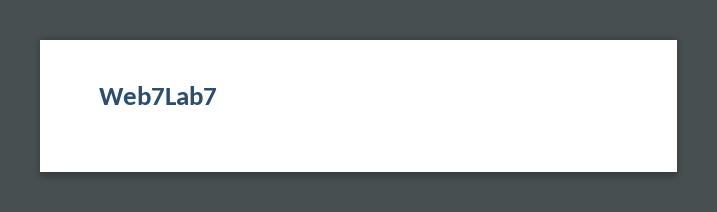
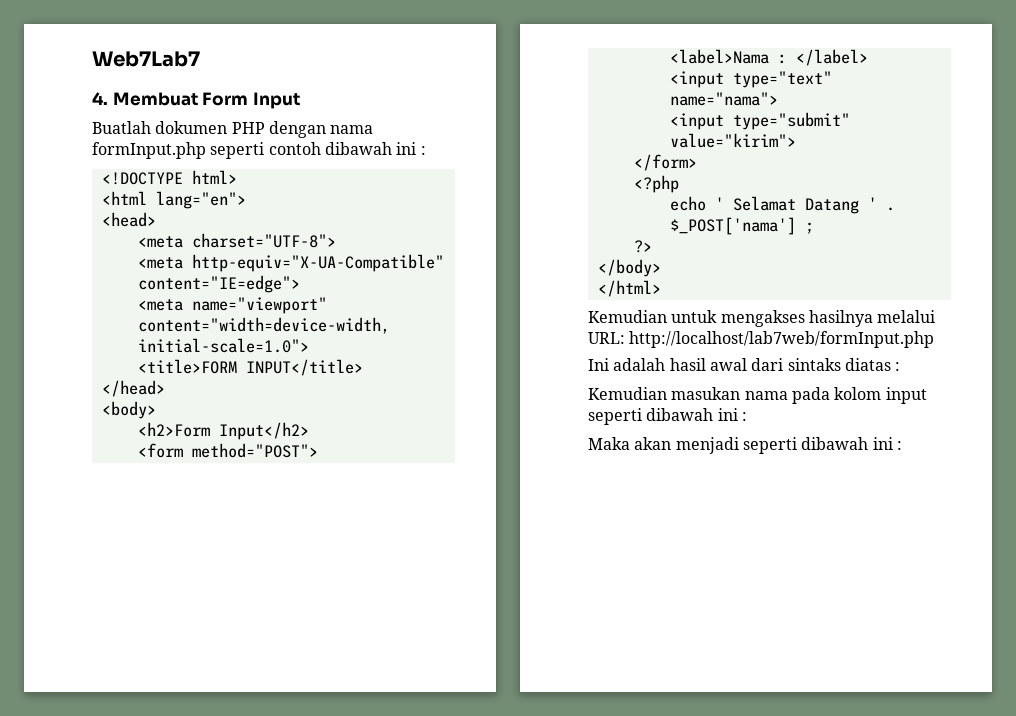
(217, 95) none -> [92,92,300,109] [92,121,374,138] [92,142,426,159] [101,170,237,185] [101,191,246,209] [101,212,156,227] [137,233,336,248] [137,254,444,272] [137,275,300,293] [137,297,327,314] [137,317,390,334] [137,338,309,353] [137,359,363,376] [101,380,165,397] [101,401,156,419] [137,422,309,440] [137,443,318,458] [669,49,868,66] [669,71,832,88] [669,92,778,106] [669,112,850,130] [669,133,796,148] [633,154,697,171] [633,175,679,193] [669,196,895,214] [669,217,814,235] [633,240,652,253] [597,259,661,277] [597,280,661,297] [588,310,936,327] [588,331,935,348] [588,358,901,371] [588,387,927,404] [588,408,747,425] [588,437,902,454] // 4. Membuat Form Input // Buatlah dokumen PHP dengan nama formInput.php seperti contoh dibawah ini : // <!DOCTYPE html> // <html lang="en"> // <head> // <meta charset="UTF-8"> // <meta http-equiv="X-UA-Compatible" content="IE=edge"> // <meta name="viewport" content="width=device-width, initial-scale=1.0"> // <title>FORM INPUT</title> // </head> // <body> // <h2>Form Input</h2> // <form method="POST"> // <label>Nama : </label> // <input type="text" name="nama"> // <input type="submit" value="kirim"> // </form> // <?php // echo ' Selamat Datang ' . $_POST['nama'] ; // ?> // </body> // </html> // Kemudian untuk mengakses hasilnya melalui URL: http://localhost/lab7web/formInput.php // Ini adalah hasil awal dari sintaks diatas : // Kemudian masukan nama pada kolom input seperti dibawah ini : // Maka akan menjadi seperti dibawah ini :

